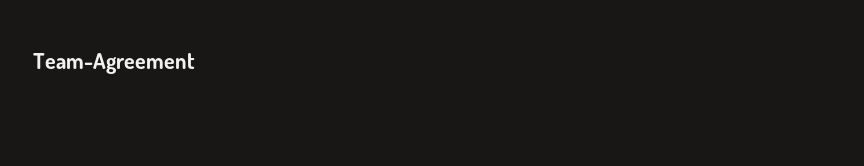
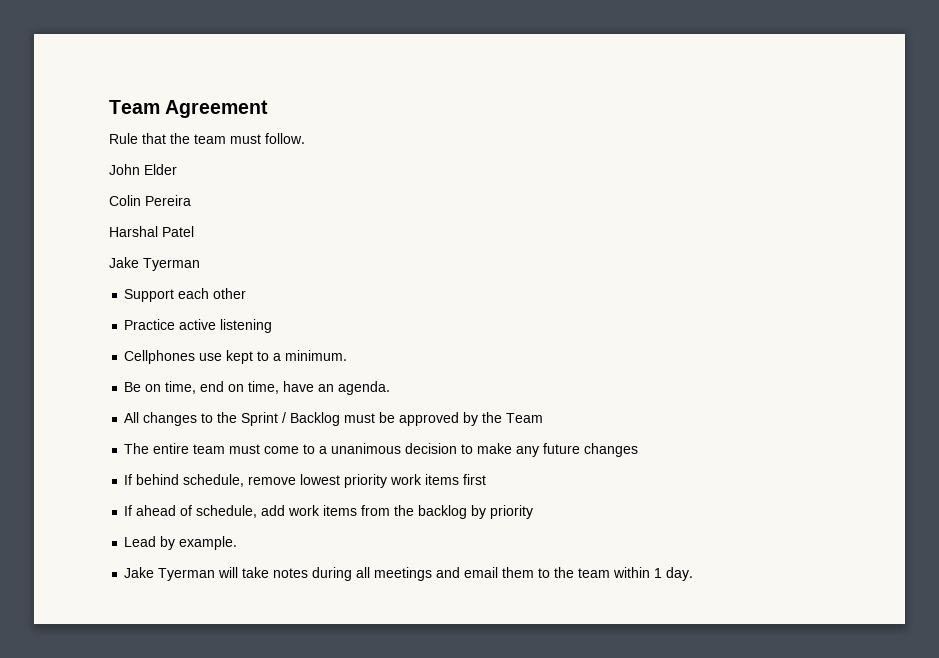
[33,53,195,74] Team-Agreement -> [109,100,269,118] [109,133,305,144] [109,164,177,175] [109,195,191,206] [109,226,194,237] [109,257,200,271] [124,288,247,302] [124,319,273,333] [124,350,348,364] [124,381,391,395] [124,412,544,426] [124,443,639,457] [124,474,487,488] [124,505,534,519] [124,536,238,550] [124,567,694,581] Team Agreement // Rule that the team must follow. // John Elder // Colin Pereira // Harshal Patel // Jake Tyerman // Support each other // Practice active listening // Cellphones use kept to a minimum. // Be on time, end on time, have an agenda. // All changes to the Sprint / Backlog must be approved by the Team // The entire team must come to a unanimous decision to make any future changes // If behind schedule, remove lowest priority work items first // If ahead of schedule, add work items from the backlog by priority // Lead by example. // Jake Tyerman will take notes during all meetings and email them to the team within 1 day.

